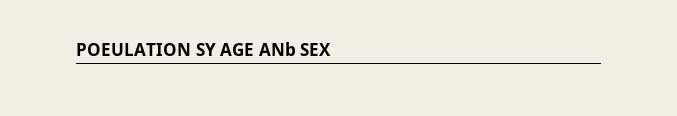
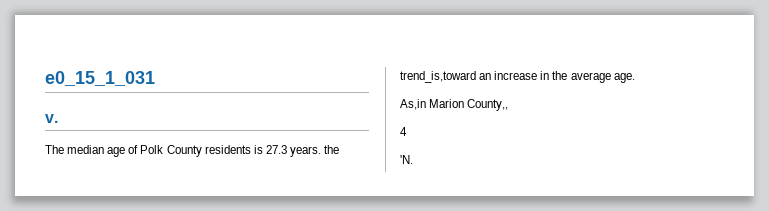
[76,42,332,56] POEULATION SY AGE ANb SEX -> [45,71,155,86] [45,114,58,123] [45,145,340,157] [400,71,635,83] [400,99,509,111] [400,127,407,136] [400,155,413,164] e0_15_1_031 // v. // The median age of Polk County residents is 27.3 years. the trend_is,toward an increase in the average age. // As,in Marion County,, // 4 // 'N.

